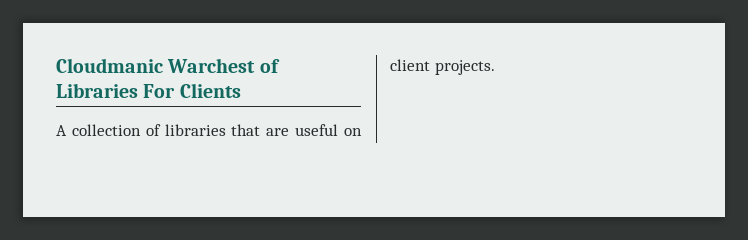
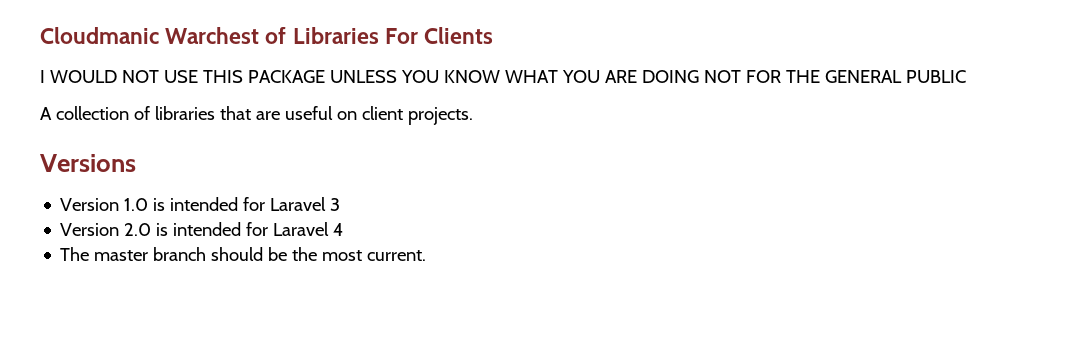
(241, 90) none -> [40,70,966,83] // I WOULD NOT USE THIS PACKAGE UNLESS YOU KNOW WHAT YOU ARE DOING NOT FOR THE GENERAL PUBLIC
(495, 67) none -> [40,154,136,172] [60,197,341,211] [60,222,344,236] [60,247,427,261] // Versions // Version 1.0 is intended for Laravel 3 // Version 2.0 is intended for Laravel 4 // The master branch should be the most current.

